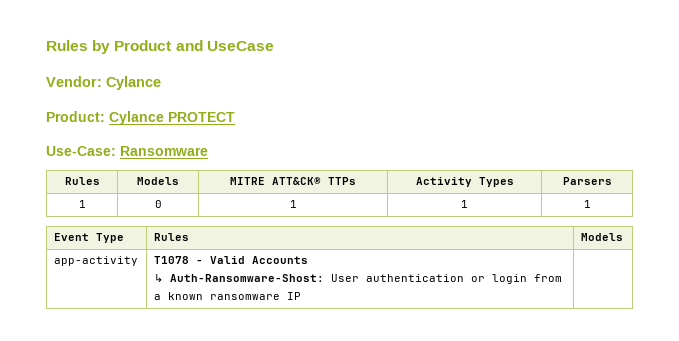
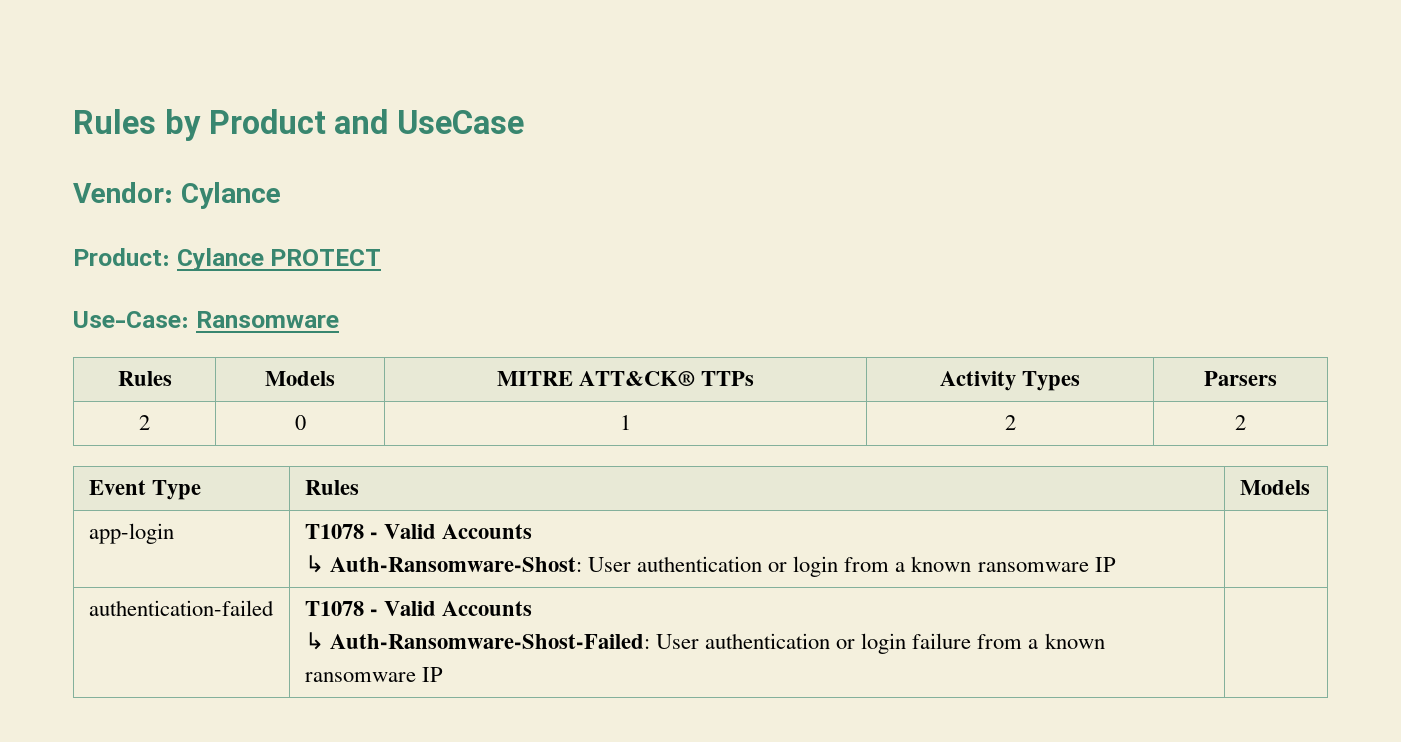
[78,200,86,208] 1 -> [139,415,150,430] 2
[461,200,469,208] [583,200,591,208] 1 | 1 -> [1004,415,1016,430] [1235,415,1246,430] 2 | 2
[53,256,138,266] app-activity -> [88,523,174,544] app-login
(301, 296) none -> [88,600,274,616] [304,601,533,616] [304,632,1105,654] [304,667,443,682] // authentication-failed | T1078 - Valid Accounts // ↳ Auth-Ransomware-Shost-Failed: User authentication or login failure from a known ransomware IP |

